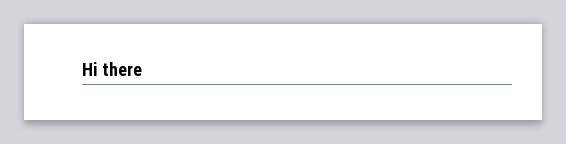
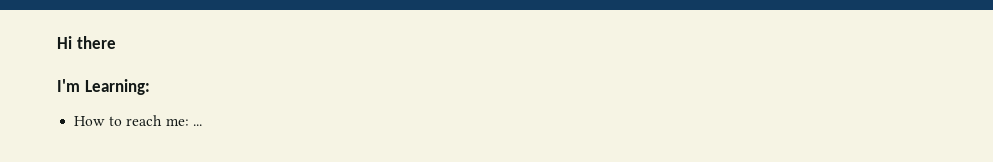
(142, 69) none -> [57,79,150,95] [74,115,202,126] // I'm Learning: // How to reach me: ...

